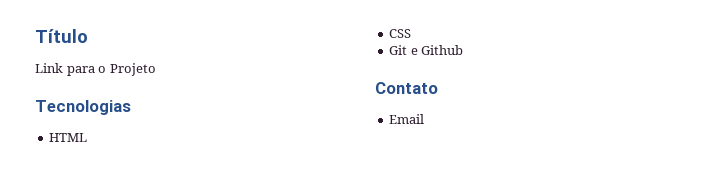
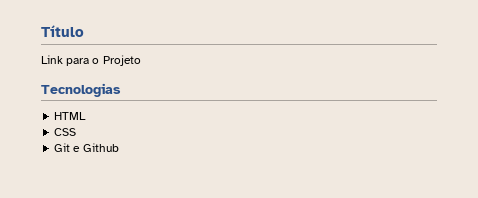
[375,82,438,94] [389,114,425,124] // Contato // Email -> (119, 147) none

